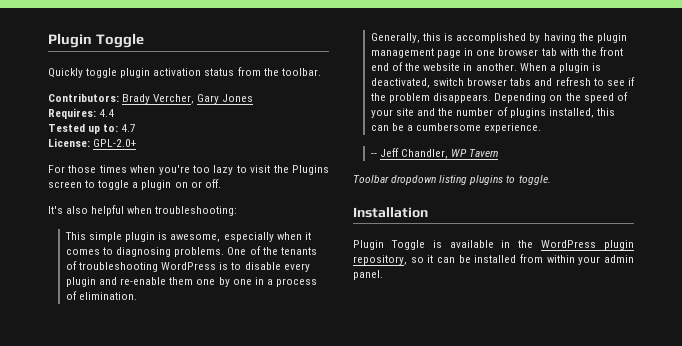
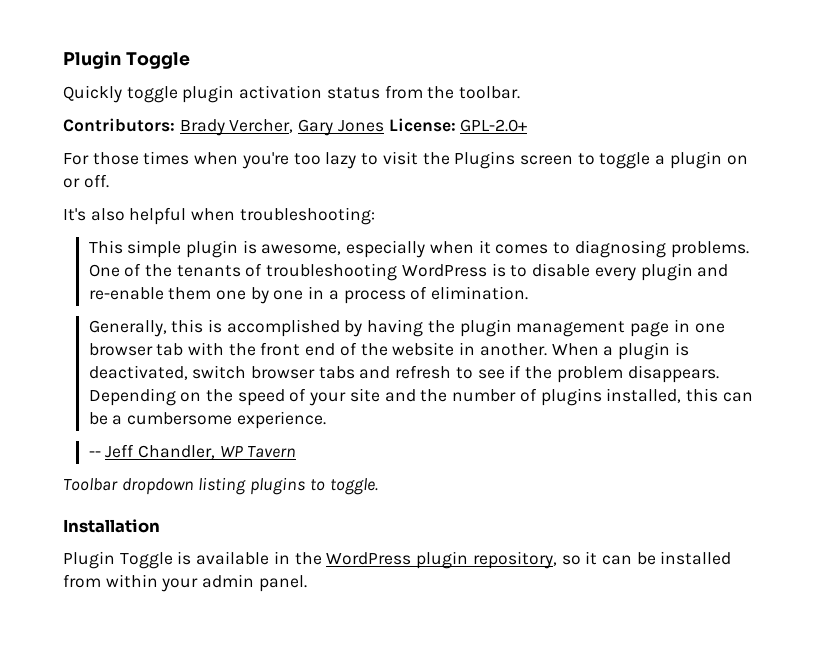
[48,108,115,119] [48,124,137,134] // Requires: 4.4 // Tested up to: 4.7 // -> (384, 126) none

